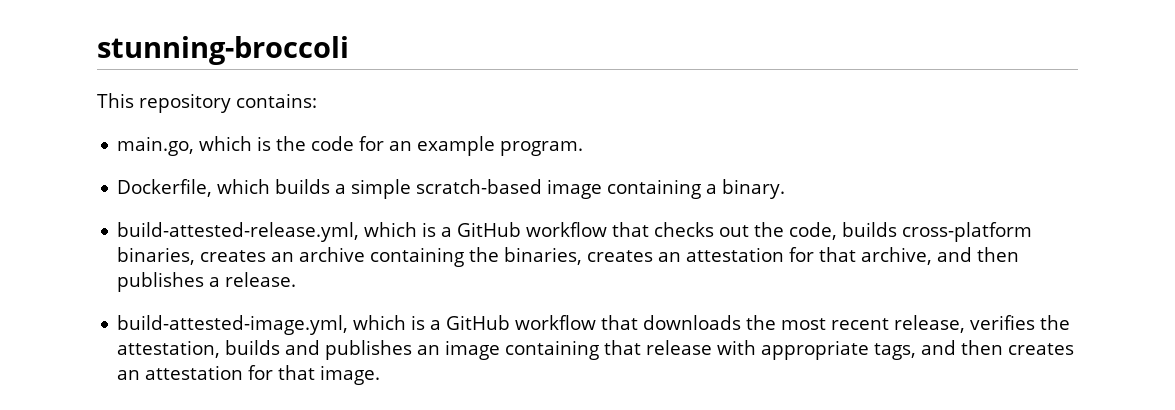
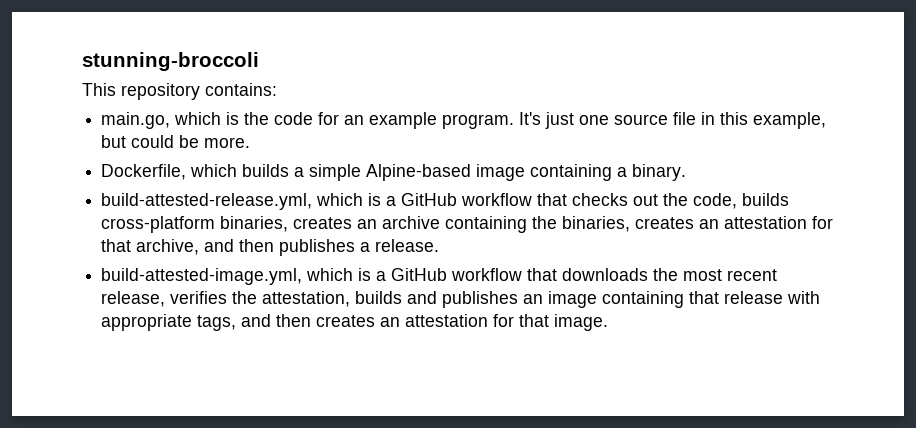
(584, 148) none -> [519,112,827,129] [101,135,251,148] It's just one source file in this example, but could be more.
[416,179,543,194] scratch-based -> [366,164,472,181] Alpine-based

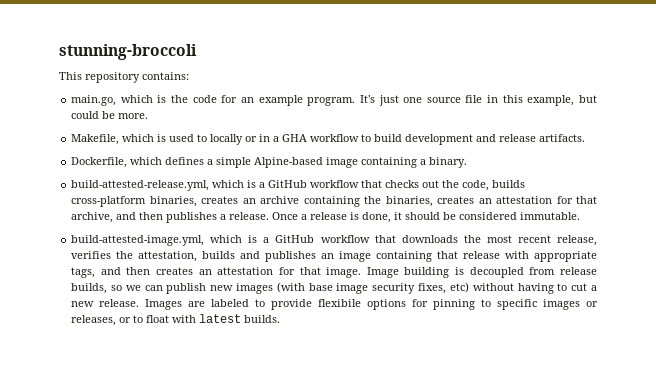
(251, 142) none -> [71,134,586,145] // Makefile, which is used to locally or in a GHA workflow to build development and release artifacts.
[242,164,290,177] builds -> [165,157,205,165] defines
(440, 245) none -> [272,212,581,223] Once a release is done, it should be considered immutable.
(609, 322) none -> [366,267,597,278] [71,282,597,294] [71,299,598,310] [71,314,281,326] Image building is decoupled from release builds, so we can publish new images (with base image security fixes, etc) without having to cut a new release. Images are labeled to provide flexibile options for pinning to specific images or releases, or to float with latest builds.

